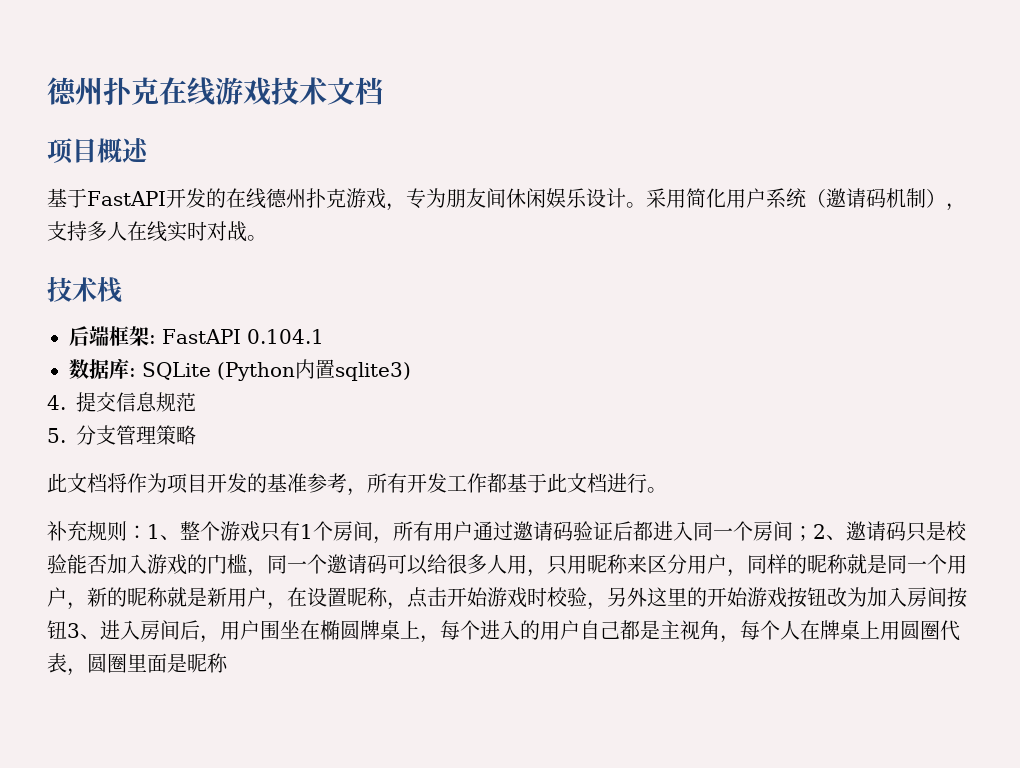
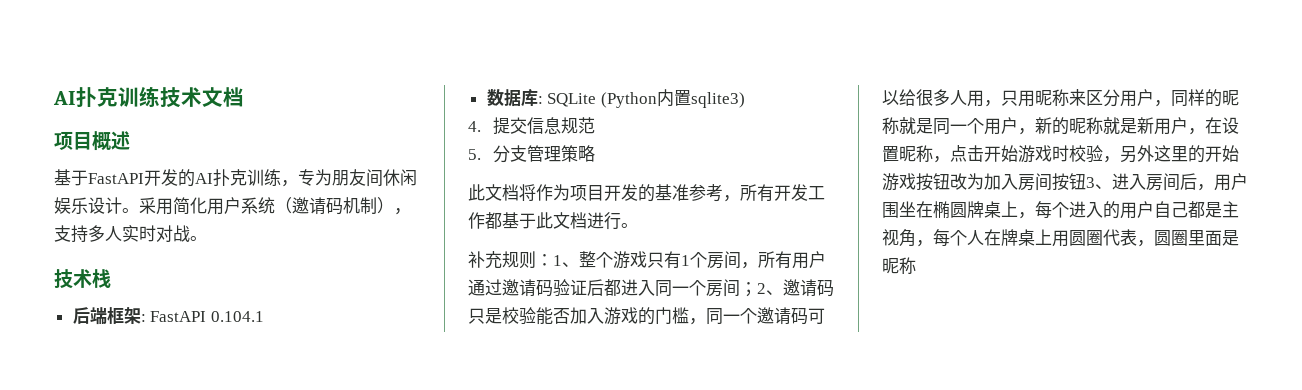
[47,77,271,106] 德州扑克在线游戏 -> [53,86,160,107] AI扑克训练
[225,188,386,209] 在线德州扑克游戏 -> [195,169,281,186] AI扑克训练
[127,221,167,242] 在线 -> (122, 233) none

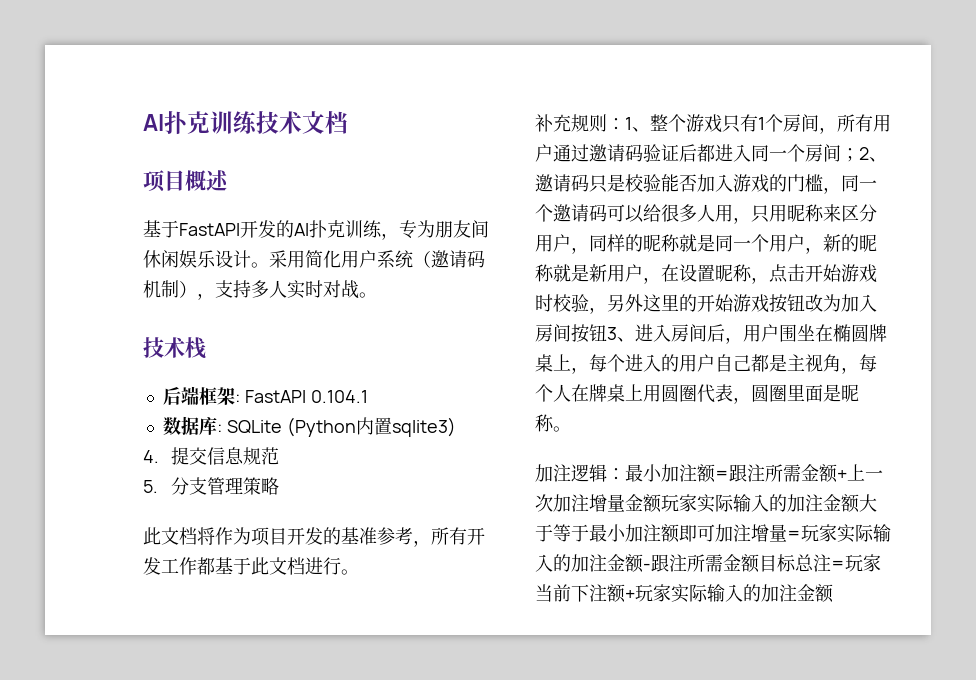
(916, 265) none -> [553,426,571,432] [535,464,883,483] [535,494,877,513] [535,524,891,543] [535,554,881,573] [535,584,834,603] 。 // 加注逻辑：最小加注额=跟注所需金额+上一次加注增量金额玩家实际输入的加注金额大于等于最小加注额即可加注增量=玩家实际输入的加注金额-跟注所需金额目标总注=玩家当前下注额+玩家实际输入的加注金额

